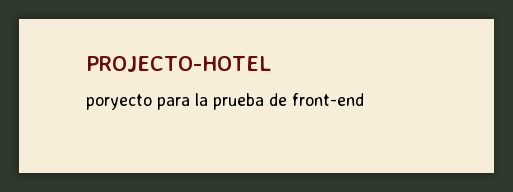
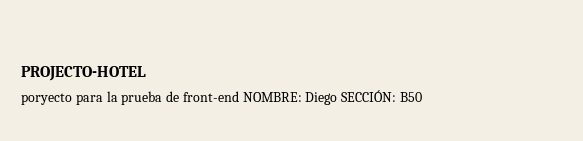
(364, 99) none -> [242,90,423,105] NOMBRE: Diego SECCIÓN: B50

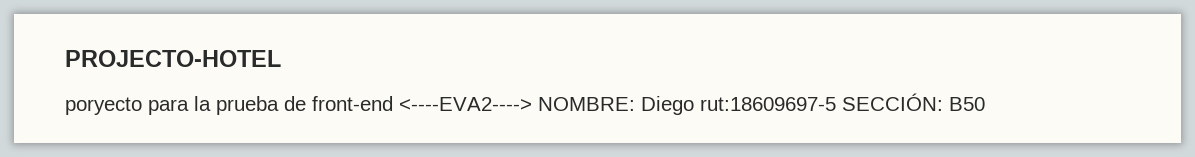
(239, 96) none -> [399,97,532,111] <----EVA2---->
(338, 98) none -> [700,97,836,111] rut:18609697-5

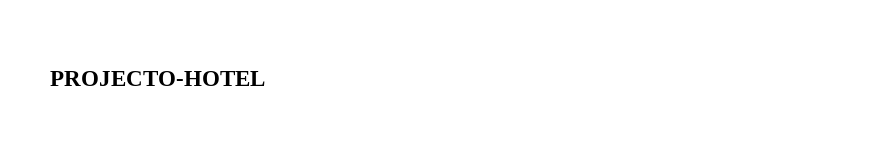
[65,93,985,115] // poryecto para la prueba de front-end <----EVA2----> NOMBRE: Diego rut:18609697-5 SECCIÓN: B50 -> (265, 78) none

